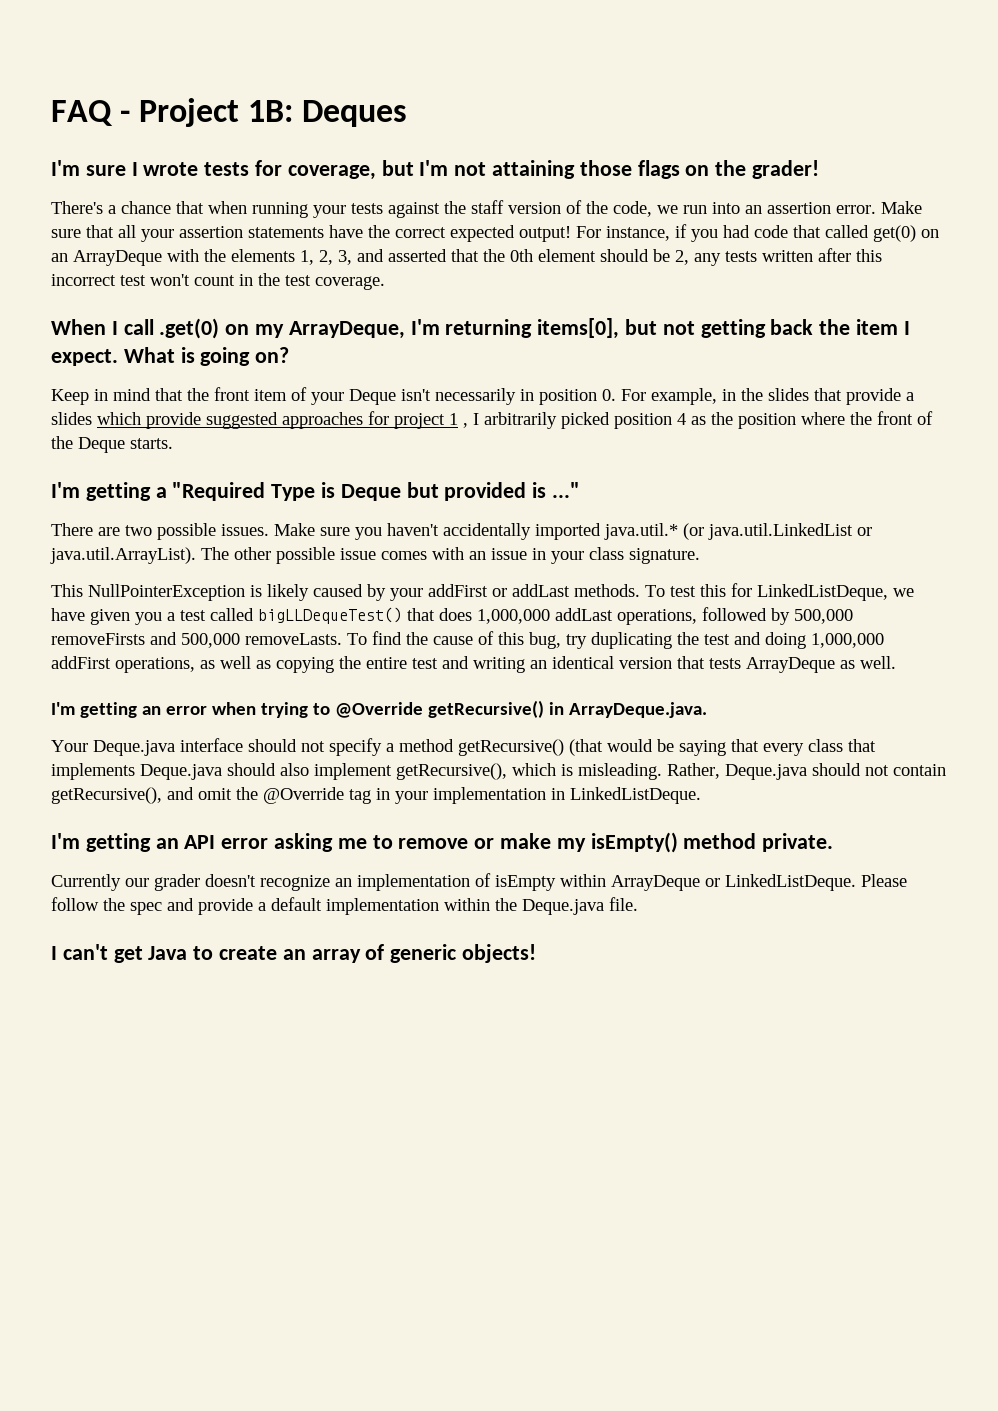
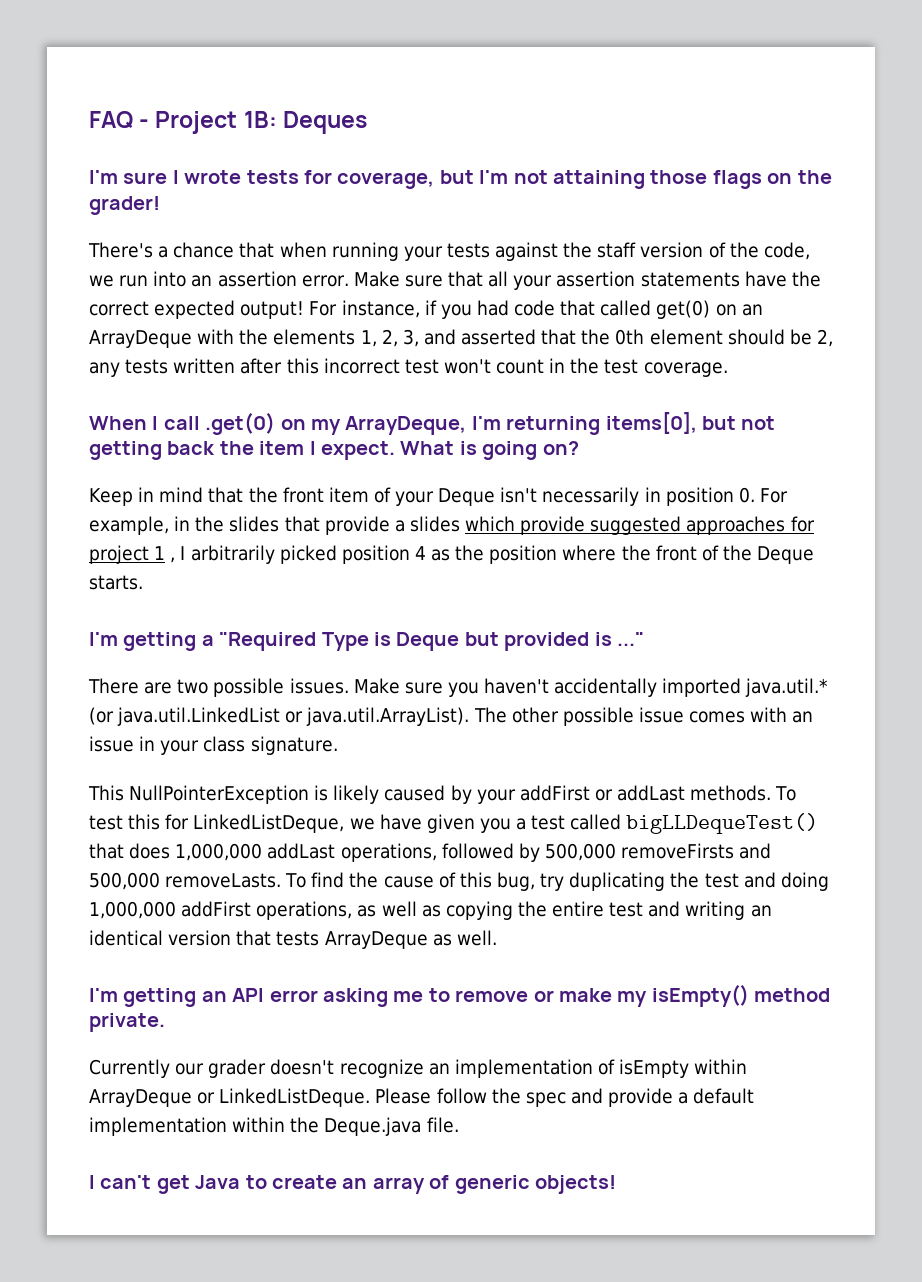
[51,700,707,718] [51,738,876,756] [51,763,946,780] [51,787,701,804] // I'm getting an error when trying to @Override getRecursive() in ArrayDeque.java. // Your Deque.java interface should not specify a method getRecursive() (that would be saying that every class that implements Deque.java should also implement getRecursive(), which is misleading. Rather, Deque.java should not contain getRecursive(), and omit the @Override tag in your implementation in LinkedListDeque. -> (497, 938) none

